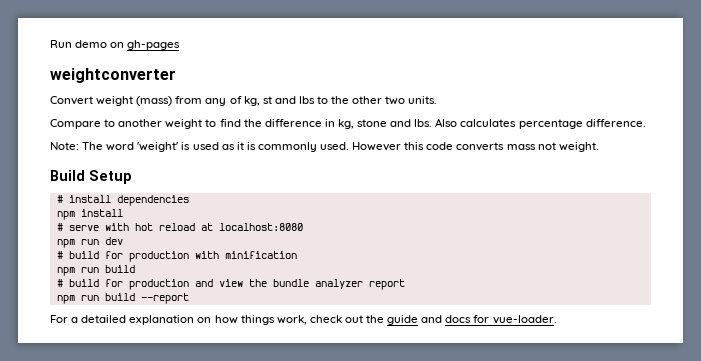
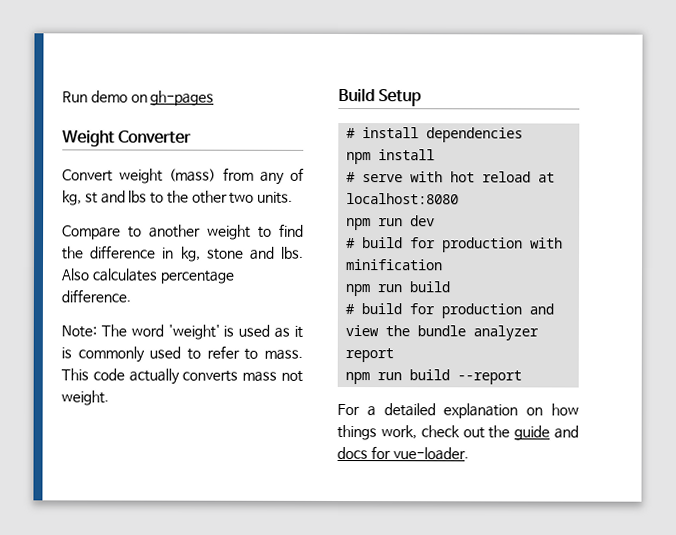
[50,68,176,83] weightconverter -> [62,130,193,147] Weight Converter
[320,142,454,151] used. However this code -> [149,345,303,360] [61,368,180,385] used to refer to mass. This code actually

